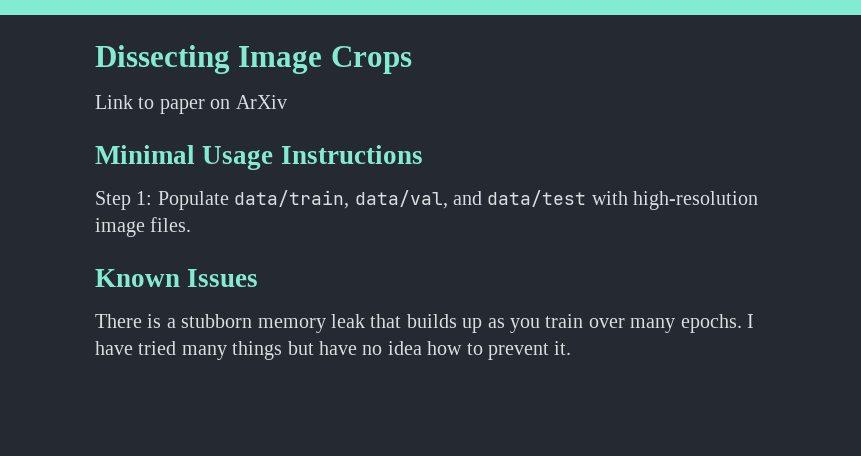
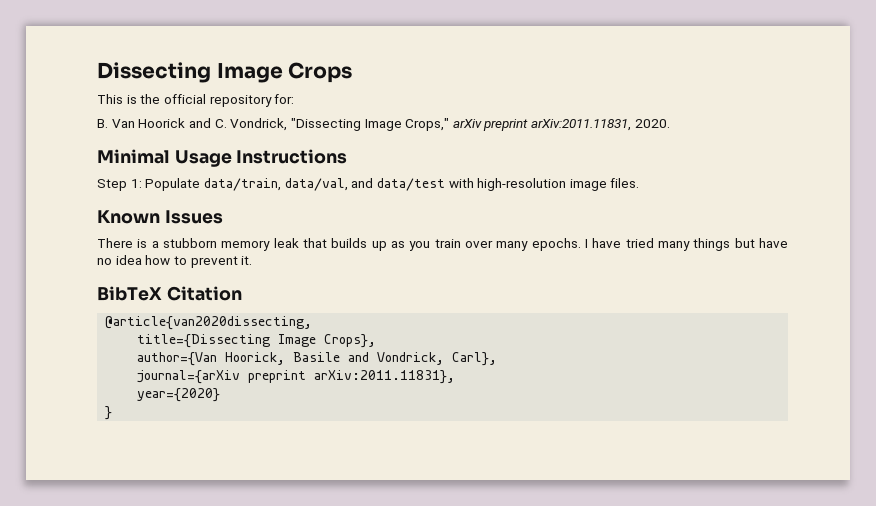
[95,95,287,114] Link to paper on ArXiv -> [97,94,295,107] [97,118,670,131] This is the official repository for: // B. Van Hoorick and C. Vondrick, "Dissecting Image Crops," arXiv preprint arXiv:2011.11831, 2020.
(572, 348) none -> [97,286,242,301] [105,316,313,330] [137,334,377,348] [137,352,498,366] [137,370,456,384] [137,388,221,402] [105,406,113,420] // BibTeX Citation // @article{van2020dissecting, // title={Dissecting Image Crops}, // author={Van Hoorick, Basile and Vondrick, Carl}, // journal={arXiv preprint arXiv:2011.11831}, // year={2020} // }

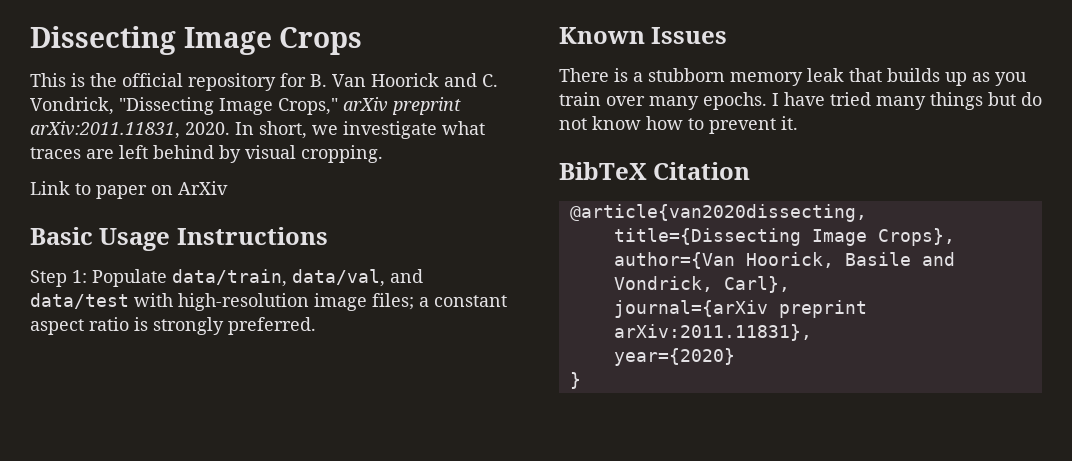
[274,94,295,104] for: // -> [280,73,306,87] for
[97,149,170,164] // Minimal -> [235,121,485,139] [30,145,383,163] [30,181,228,199] [30,227,93,245] In short, we investigate what traces are left behind by visual cropping. // Link to paper on ArXiv // Basic
[610,178,640,188] files. -> [372,293,507,310] [30,317,316,335] files; a constant aspect ratio is strongly preferred.
[759,238,789,248] [97,255,142,265] have no idea -> [1021,92,1042,106] [559,116,641,130] do not know

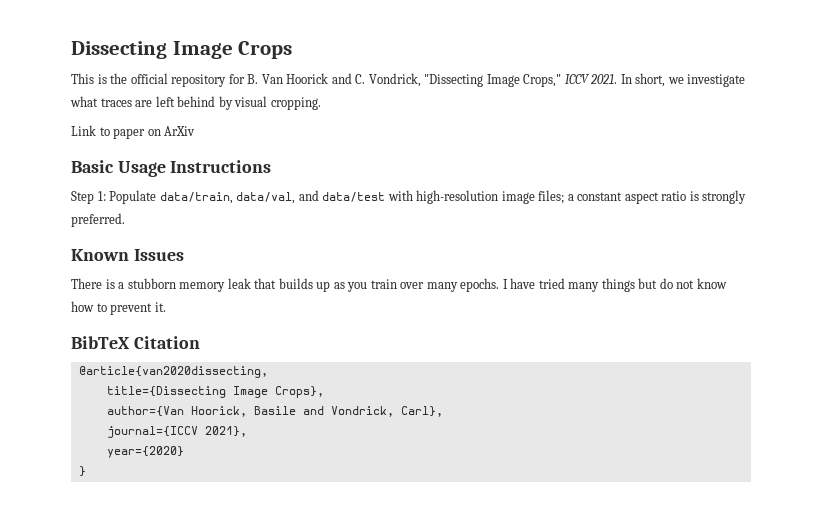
[343,97,461,115] [30,121,230,139] arXiv preprint arXiv:2011.11831, 2020. -> [564,74,618,84] ICCV 2021.
[613,300,867,318] [613,324,812,341] journal={arXiv preprint arXiv:2011.11831}, -> [106,426,247,438] journal={ICCV 2021},

